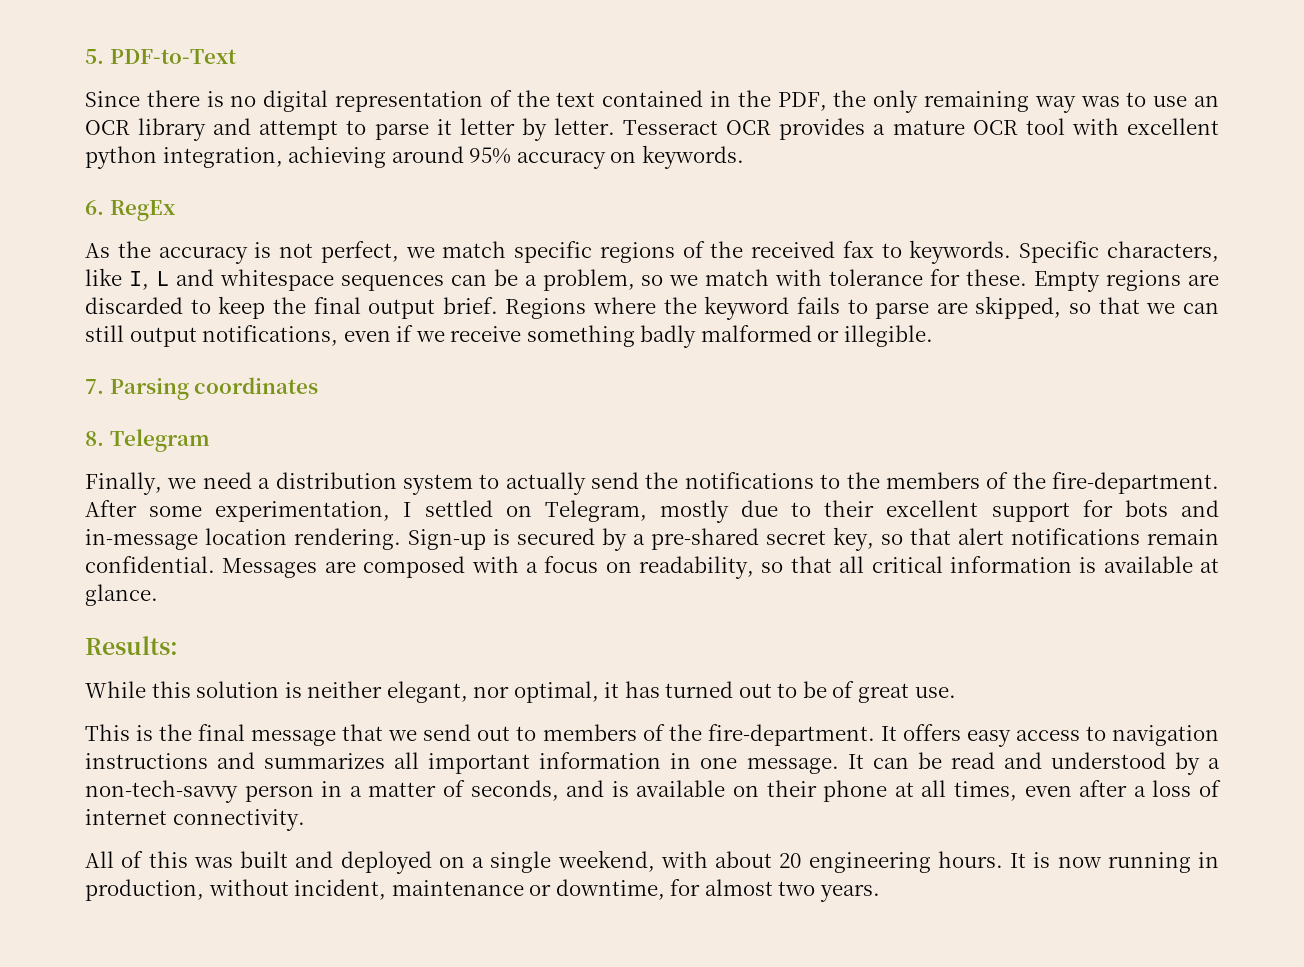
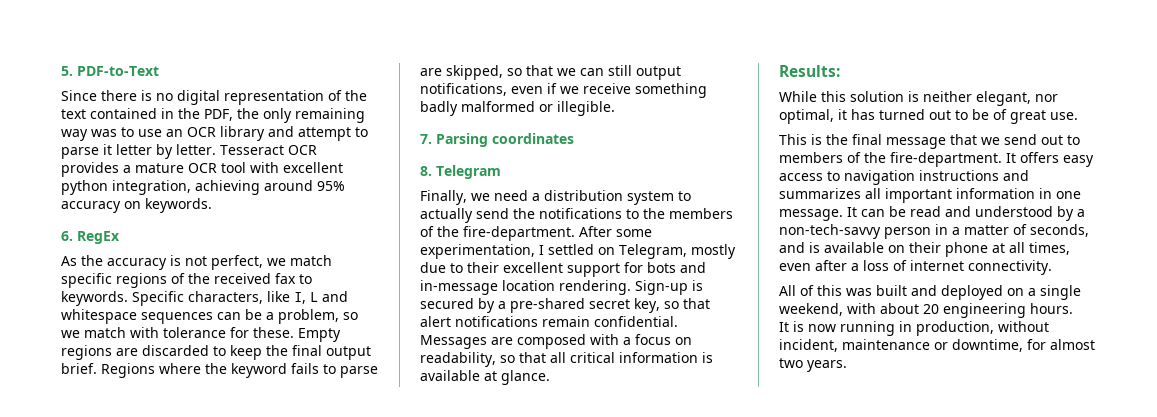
(1003, 859) none -> (1073, 308) //

